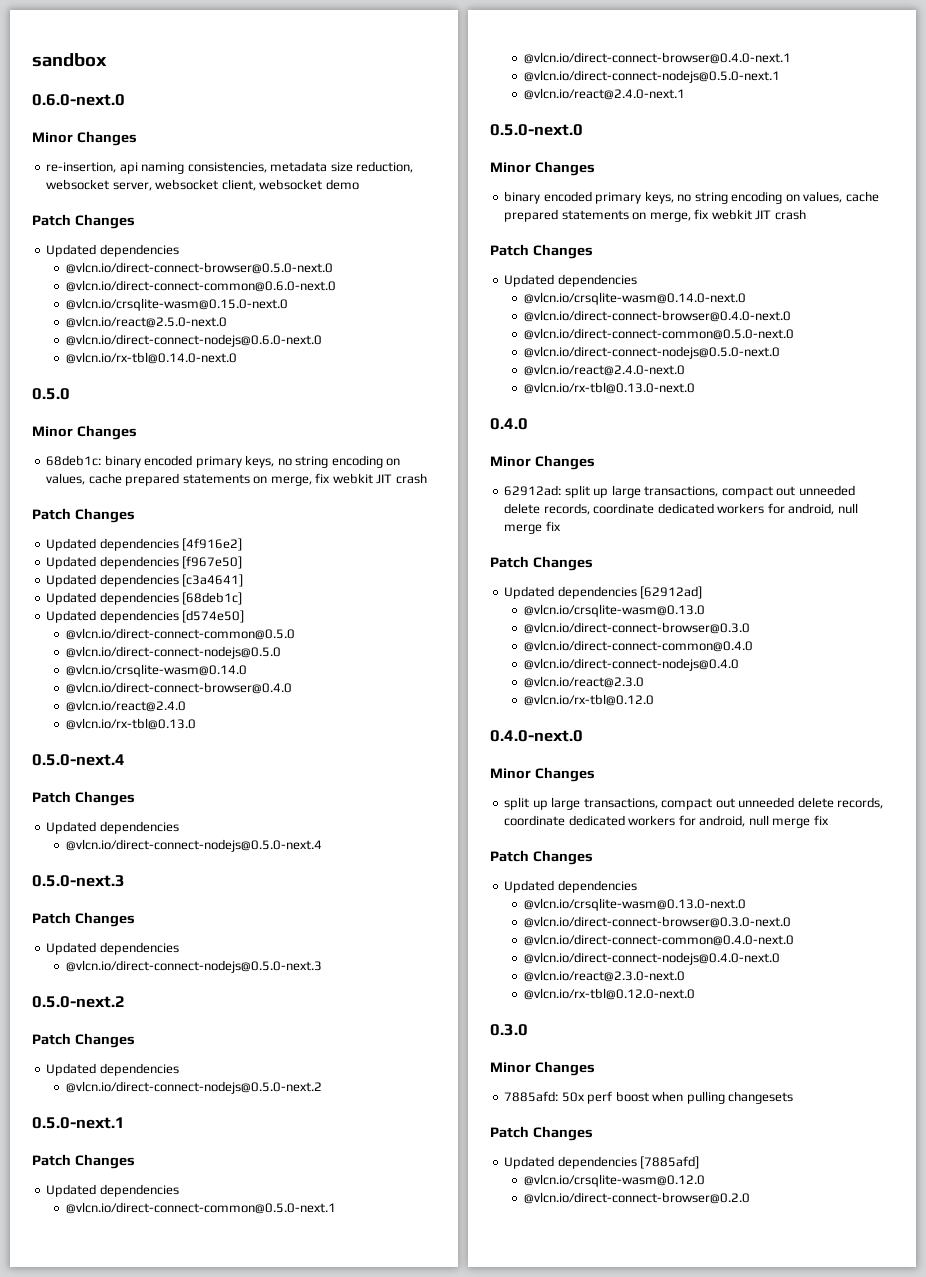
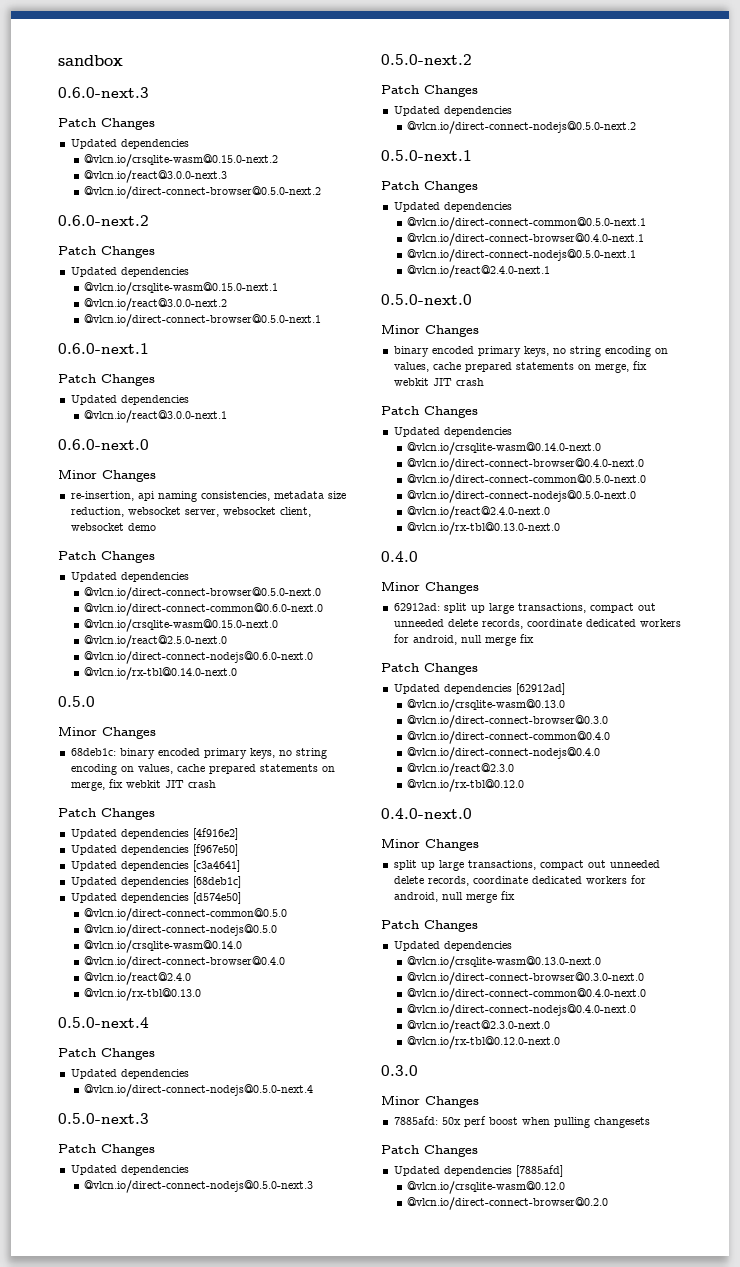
(107, 60) none -> [58,87,149,98] [58,118,155,130] [70,139,189,149] [84,154,279,167] [84,170,228,183] [84,186,322,199] [58,215,149,226] [58,246,155,258] [70,267,189,277] [84,282,279,295] [84,298,228,311] [84,314,322,327] [58,343,149,354] [58,374,155,386] [70,395,189,405] [84,410,228,423] // 0.6.0-next.3 // Patch Changes // Updated dependencies // @vlcn.io/crsqlite-wasm@0.15.0-next.2 // @vlcn.io/react@3.0.0-next.3 // @vlcn.io/direct-connect-browser@0.5.0-next.2 // 0.6.0-next.2 // Patch Changes // Updated dependencies // @vlcn.io/crsqlite-wasm@0.15.0-next.1 // @vlcn.io/react@3.0.0-next.2 // @vlcn.io/direct-connect-browser@0.5.0-next.1 // 0.6.0-next.1 // Patch Changes // Updated dependencies // @vlcn.io/react@3.0.0-next.1

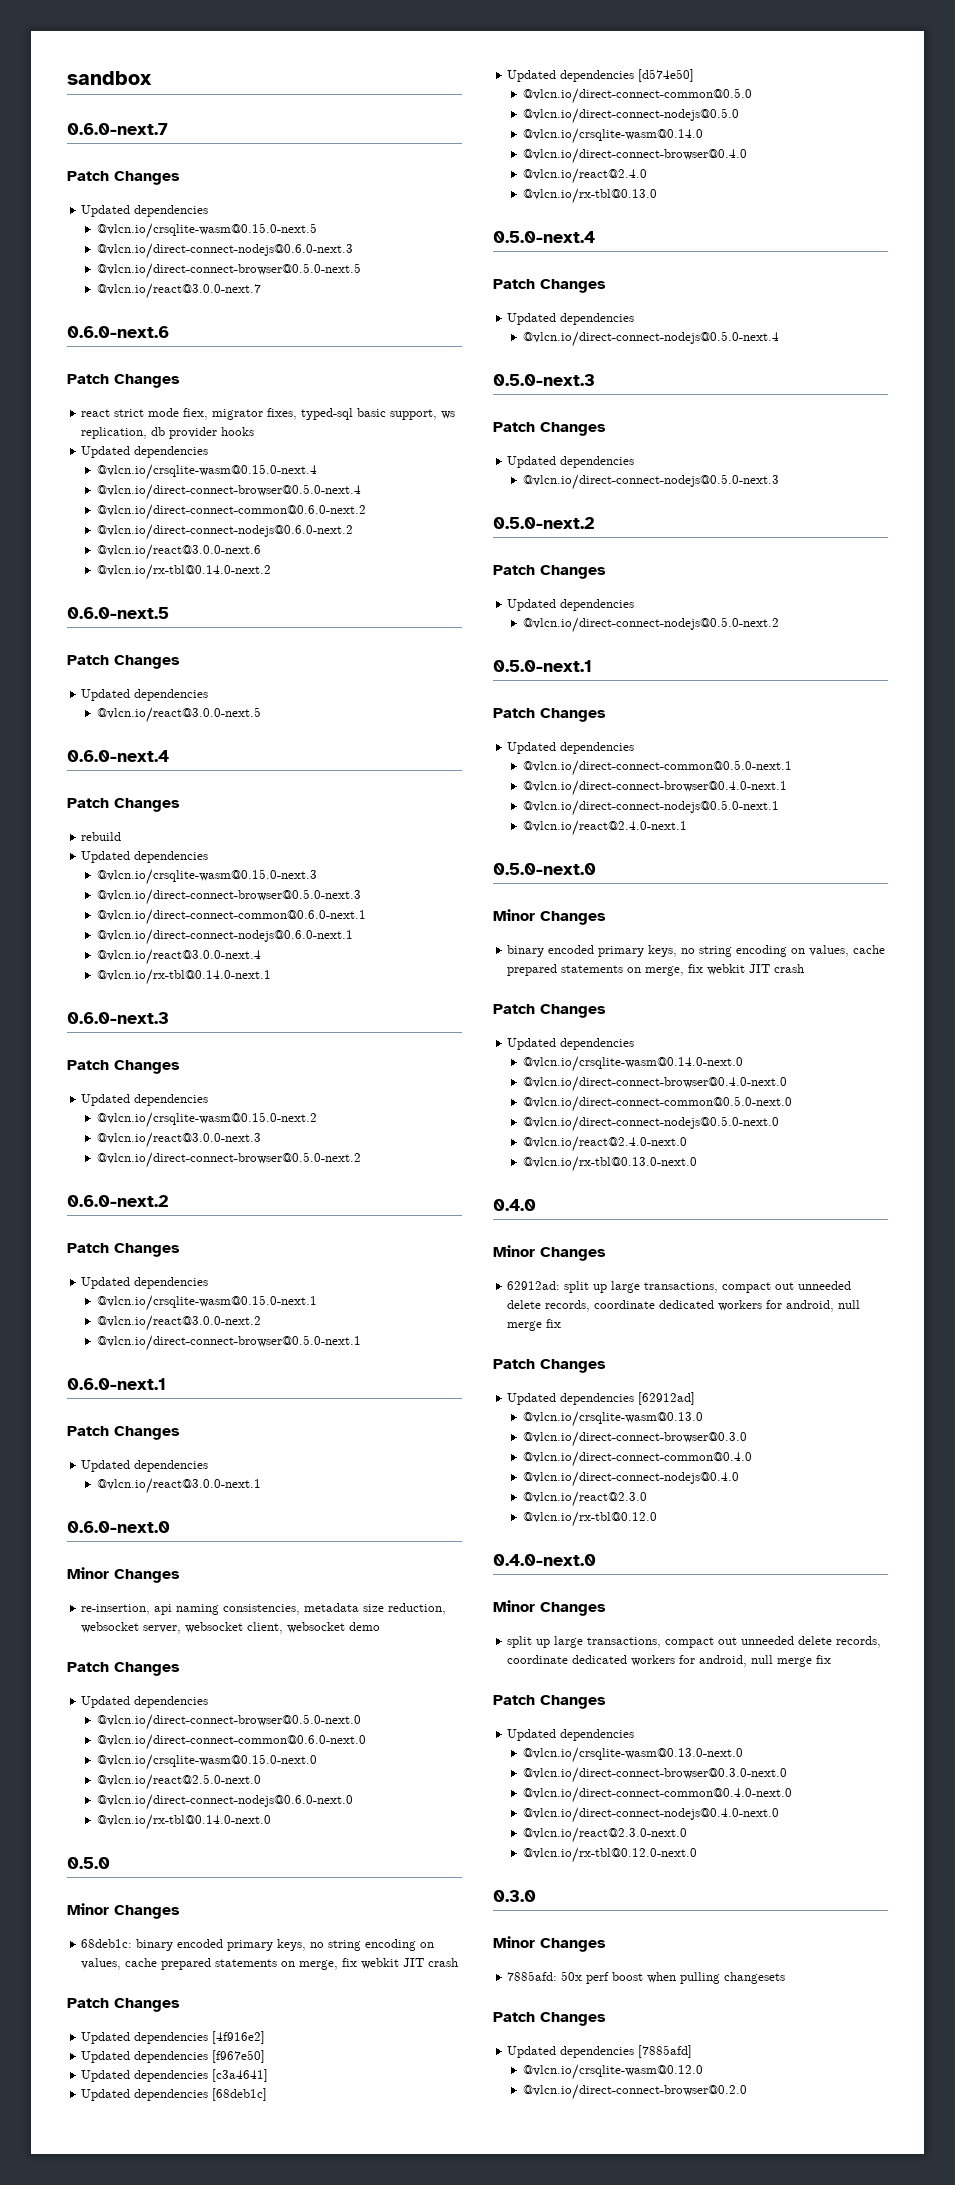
(123, 60) none -> [67,123,168,135] [67,171,180,185] [81,205,209,217] [96,223,317,239] [96,243,353,259] [96,263,361,279] [96,283,261,299] [67,326,169,338] [67,374,180,388] [81,408,456,420] [81,427,255,439] [81,446,209,458] [96,464,317,480] [96,484,361,500] [96,504,366,520] [96,524,353,540] [96,544,261,560] [96,564,271,580] [67,607,169,619] [67,655,180,669] [81,689,209,701] [96,707,261,723] [67,750,169,762] [67,798,180,812] [81,832,122,841] [81,851,209,863] [96,869,317,885] [96,889,361,905] [96,909,366,925] [96,929,353,945] [96,949,261,965] [96,969,271,985] // 0.6.0-next.7 // Patch Changes // Updated dependencies // @vlcn.io/crsqlite-wasm@0.15.0-next.5 // @vlcn.io/direct-connect-nodejs@0.6.0-next.3 // @vlcn.io/direct-connect-browser@0.5.0-next.5 // @vlcn.io/react@3.0.0-next.7 // 0.6.0-next.6 // Patch Changes // react strict mode fiex, migrator fixes, typed-sql basic support, ws replication, db provider hooks // Updated dependencies // @vlcn.io/crsqlite-wasm@0.15.0-next.4 // @vlcn.io/direct-connect-browser@0.5.0-next.4 // @vlcn.io/direct-connect-common@0.6.0-next.2 // @vlcn.io/direct-connect-nodejs@0.6.0-next.2 // @vlcn.io/react@3.0.0-next.6 // @vlcn.io/rx-tbl@0.14.0-next.2 // 0.6.0-next.5 // Patch Changes // Updated dependencies // @vlcn.io/react@3.0.0-next.5 // 0.6.0-next.4 // Patch Changes // rebuild // Updated dependencies // @vlcn.io/crsqlite-wasm@0.15.0-next.3 // @vlcn.io/direct-connect-browser@0.5.0-next.3 // @vlcn.io/direct-connect-common@0.6.0-next.1 // @vlcn.io/direct-connect-nodejs@0.6.0-next.1 // @vlcn.io/react@3.0.0-next.4 // @vlcn.io/rx-tbl@0.14.0-next.1

